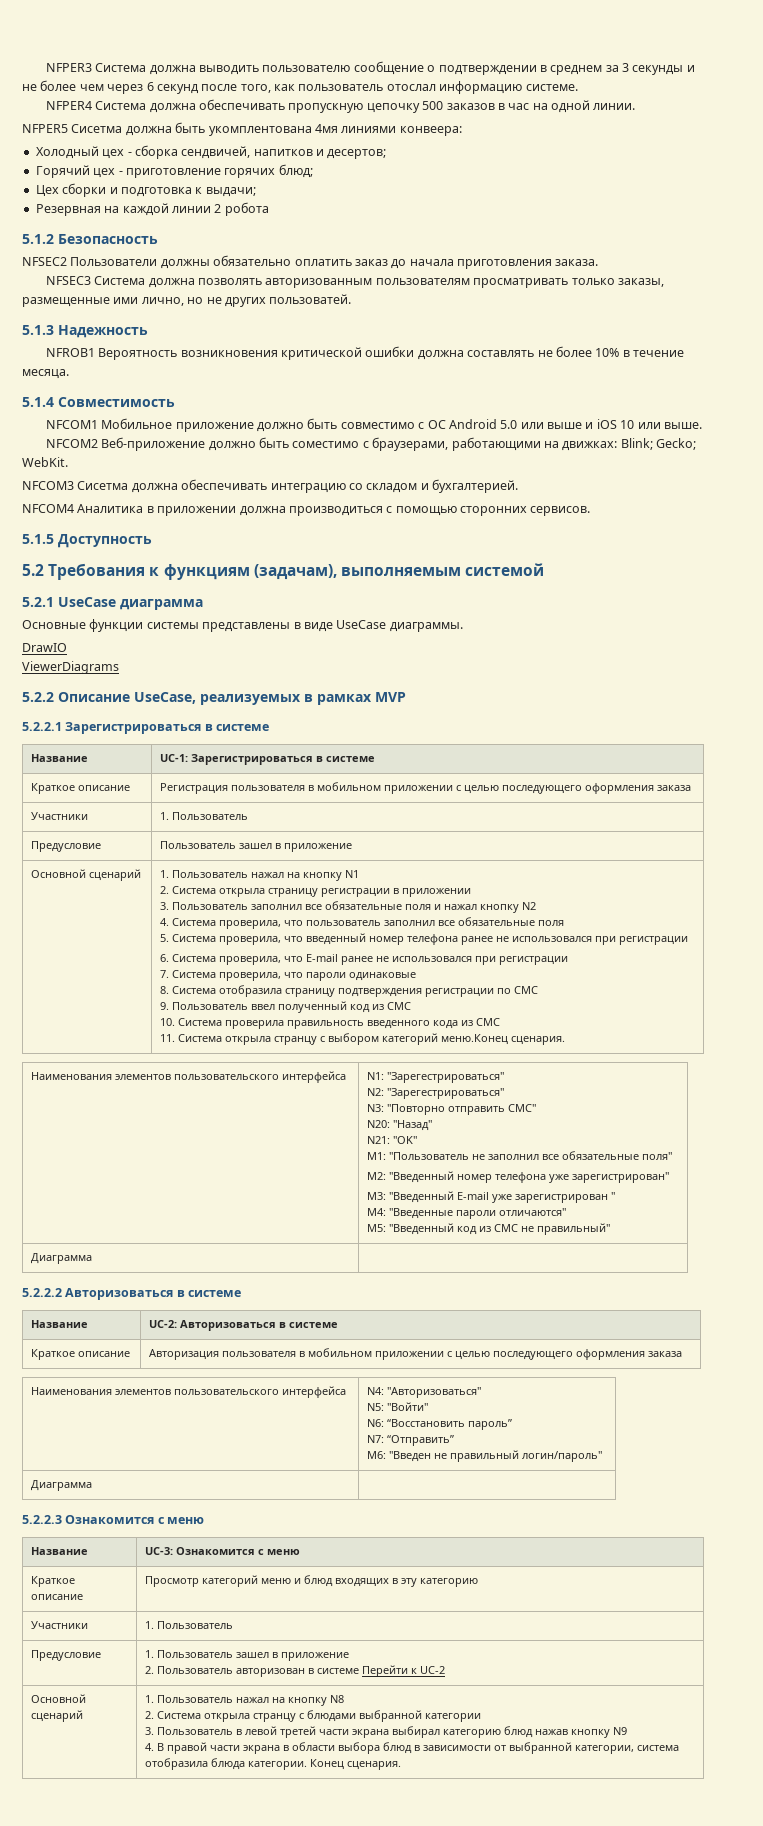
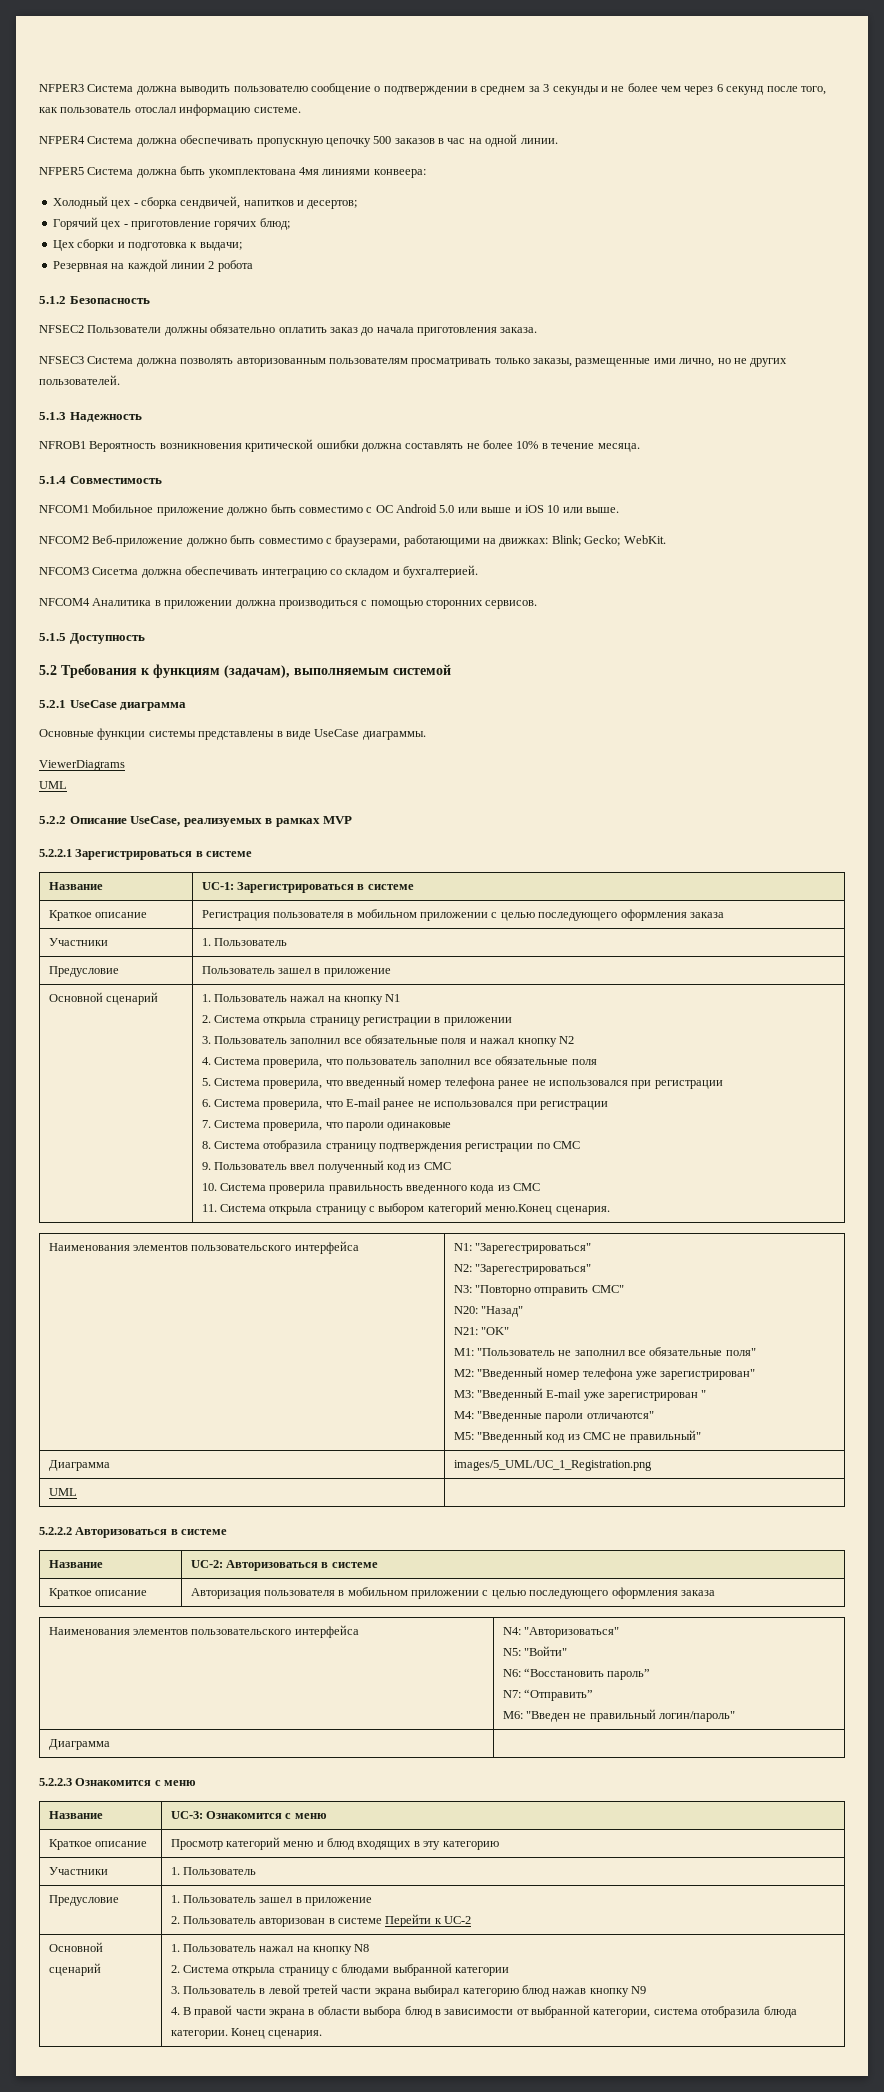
[71,124,123,133] Сисетма -> [87,167,134,175] Система
[208,126,312,136] укомплентована -> [208,169,296,178] укомплектована
[269,294,352,304] пользоватей. -> [39,375,120,385] пользователей.
[292,441,360,448] соместимо -> [258,538,323,544] совместимо
[22,643,67,652] [22,661,119,674] DrawIO // ViewerDiagrams -> [39,760,125,771] [39,781,67,789] ViewerDiagrams // UML
[273,1036,317,1045] странцу -> [315,1206,367,1215] страницу
(92, 1258) none -> [453,1460,652,1471] [48,1488,77,1496] | images/5_UML/UC_1_Registration.png // UML
[252,1713,296,1722] странцу -> [278,1967,330,1976] страницу

